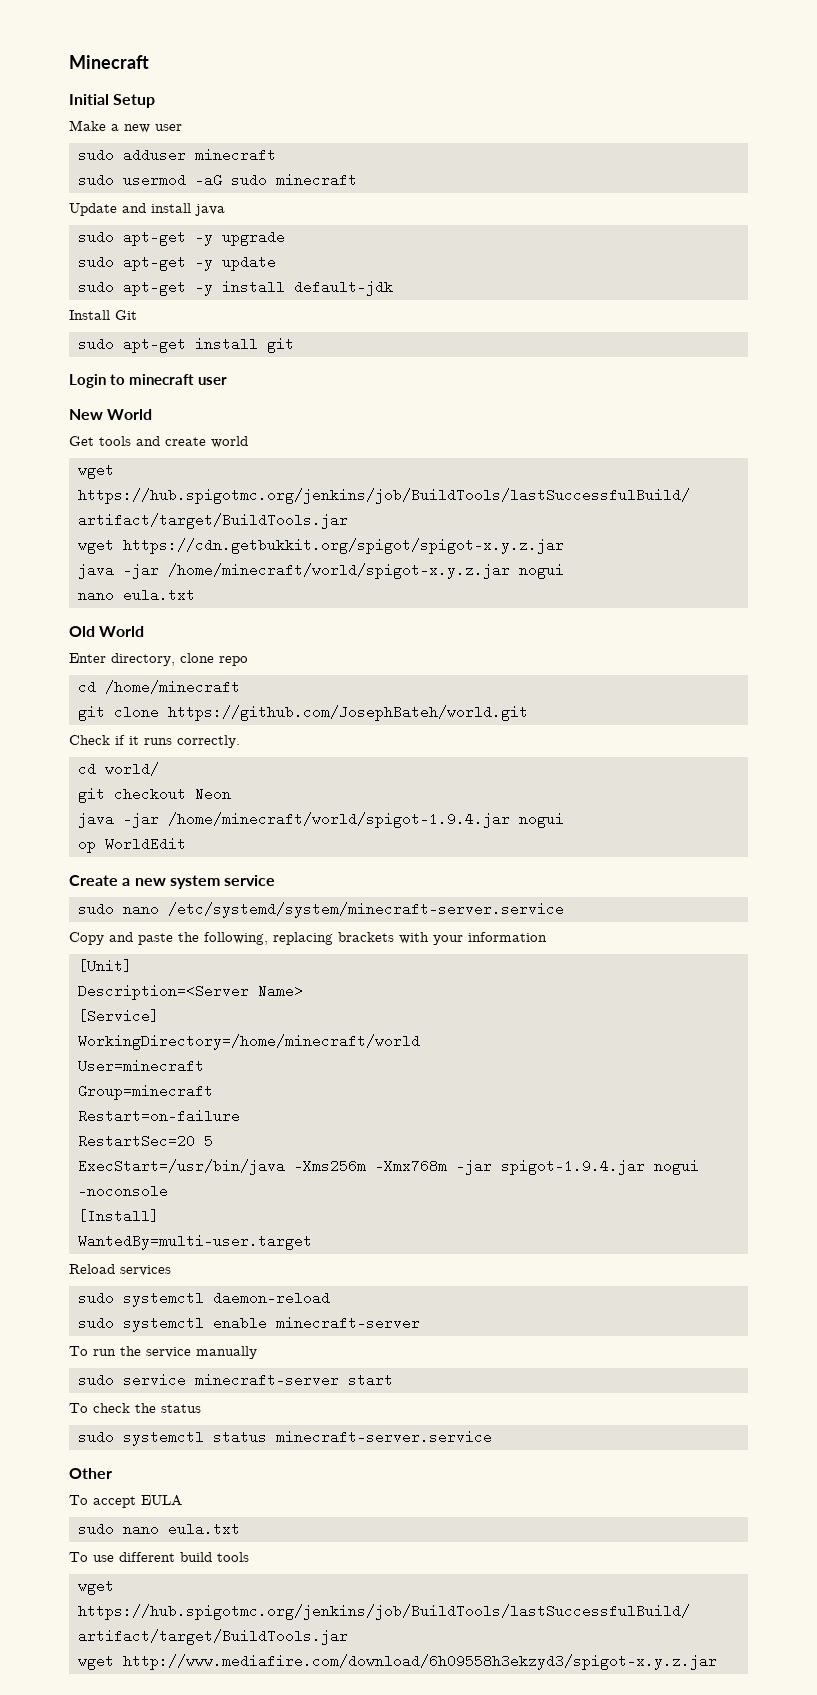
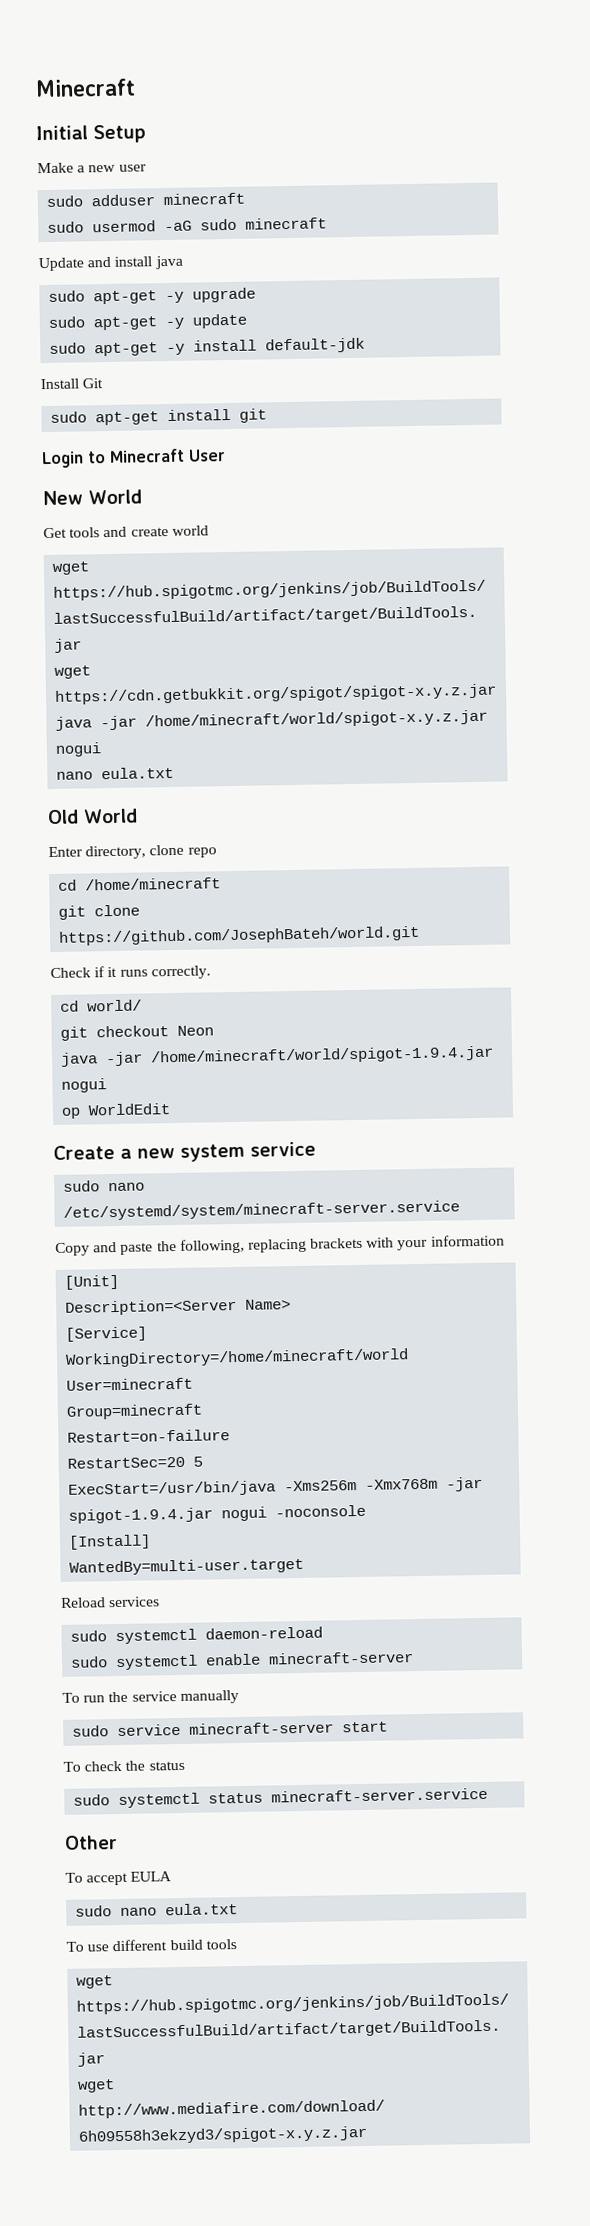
[129,374,228,385] minecraft user -> [109,448,226,463] Minecraft User

